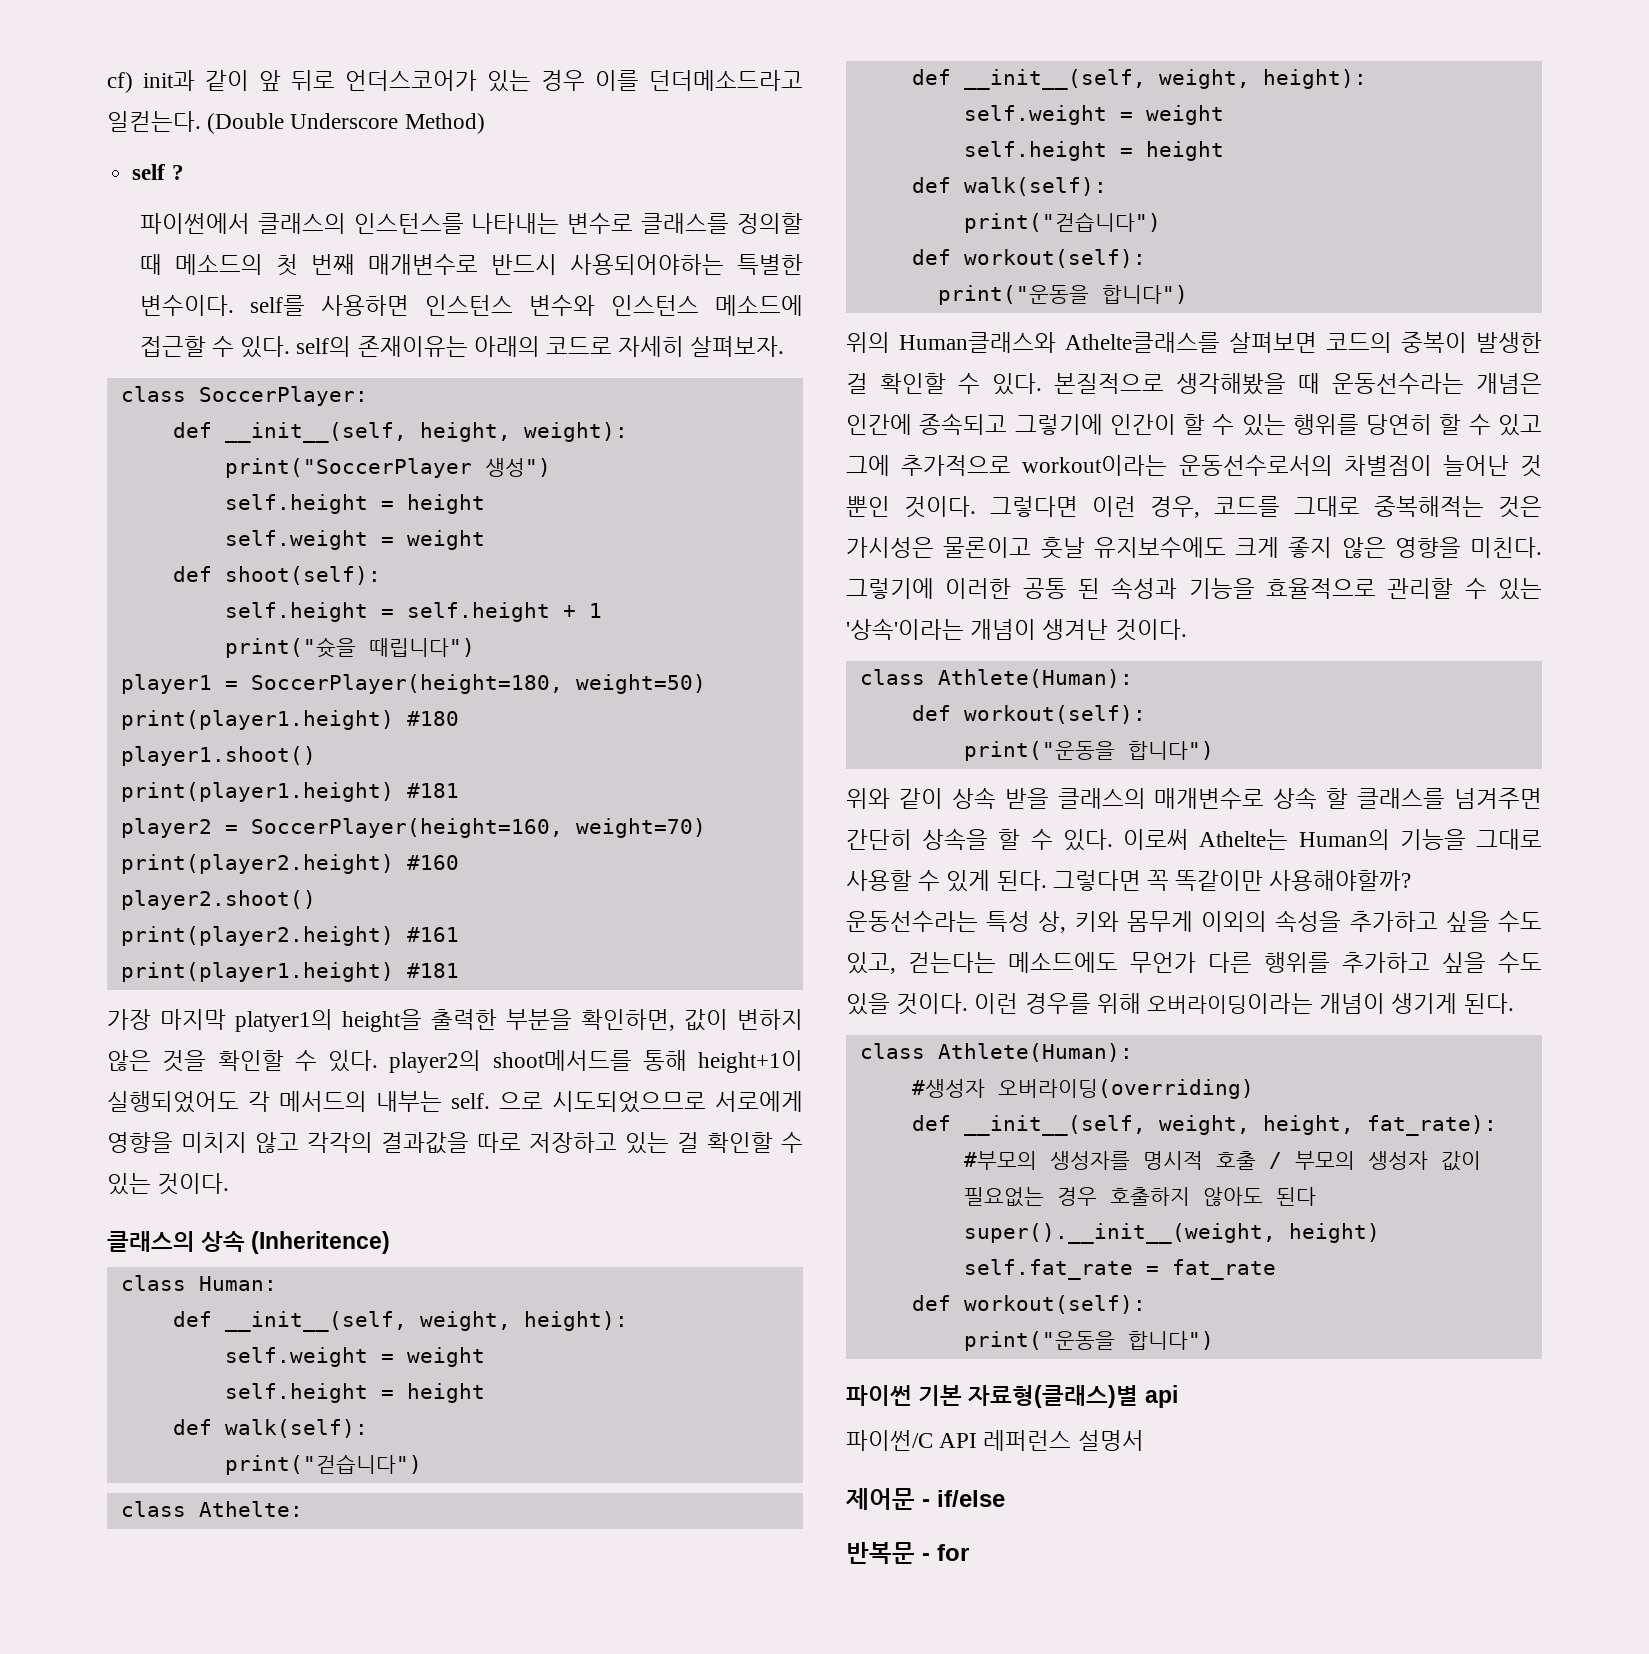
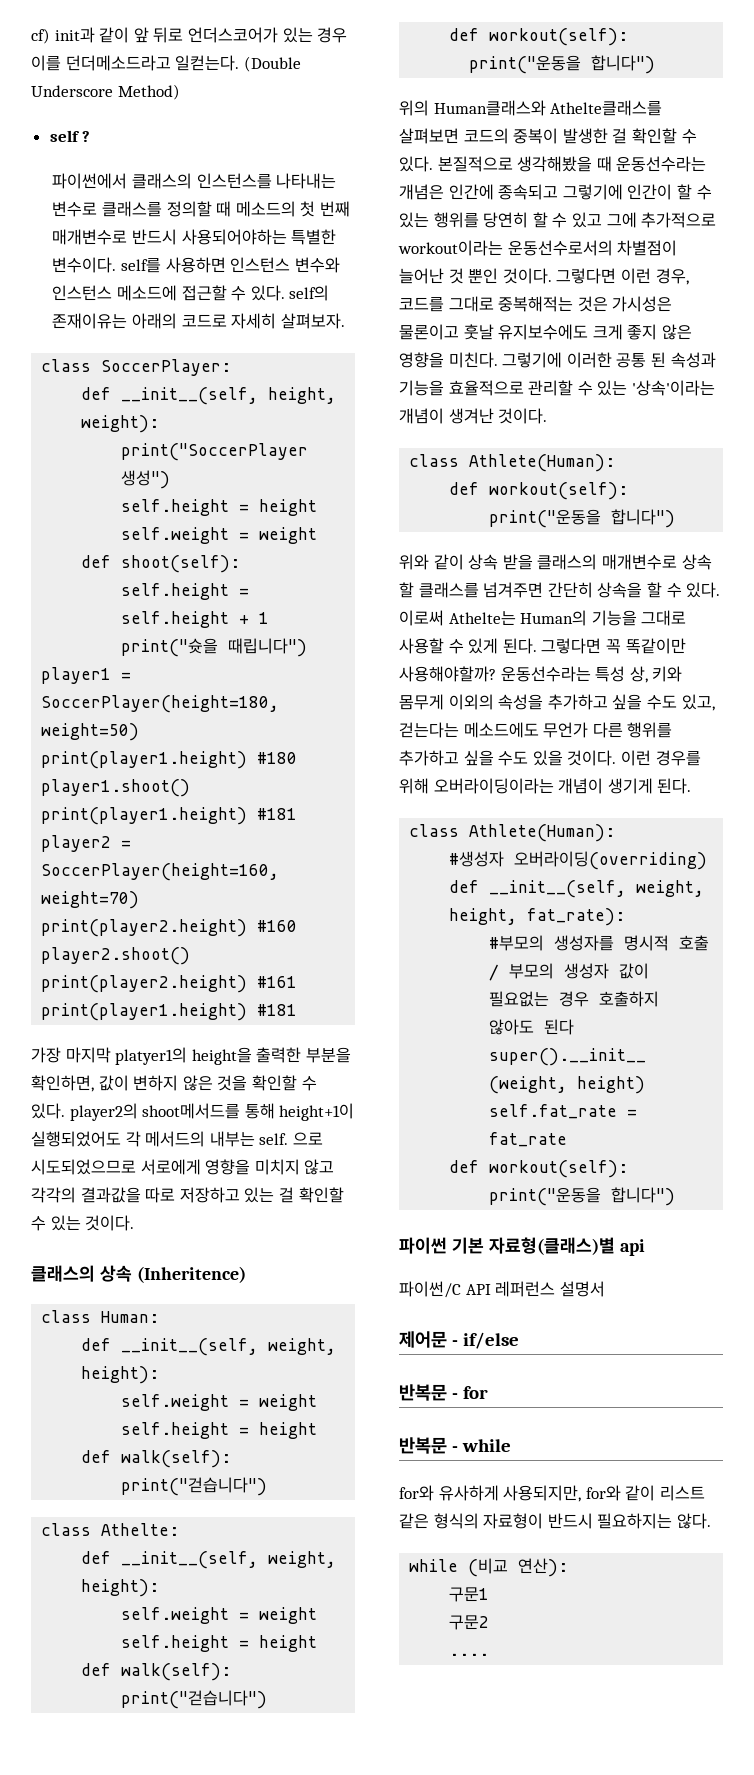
(969, 1552) none -> [399,1437,511,1454] [399,1485,705,1502] [399,1513,711,1529] [409,1558,569,1577] [449,1587,490,1602] [449,1615,490,1630] [449,1653,490,1656] // 반복문 - while // for와 유사하게 사용되지만, for와 같이 리스트 같은 형식의 자료형이 반드시 필요하지는 않다. // while (비교 연산): // 구문1 // 구문2 // ....

